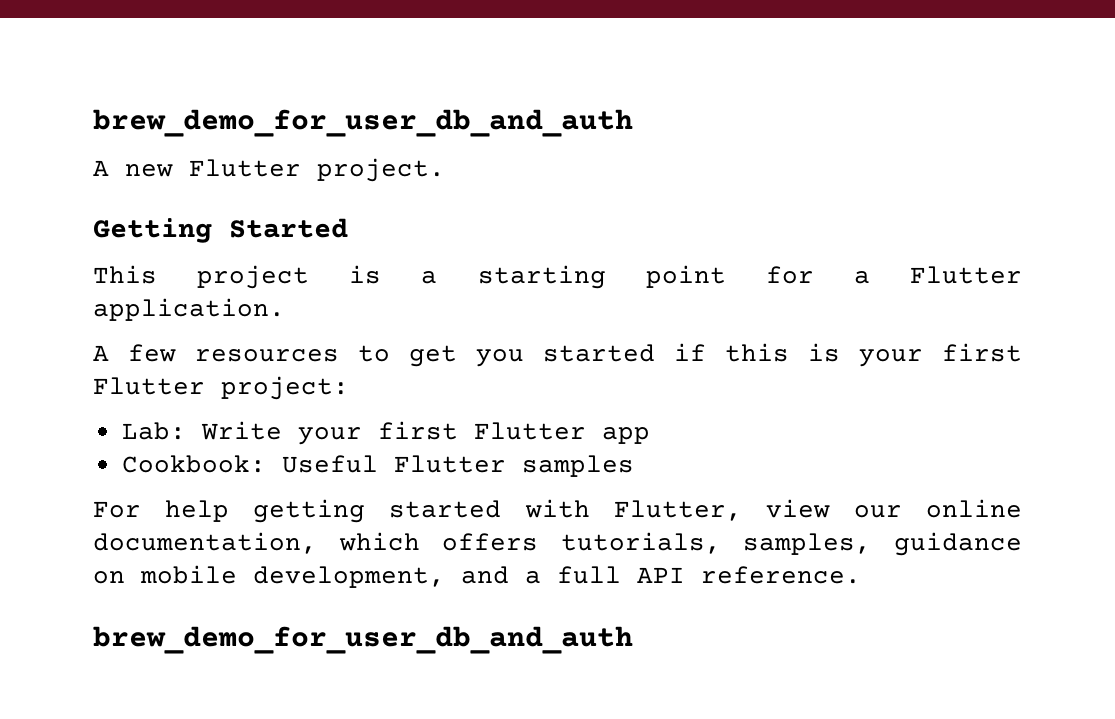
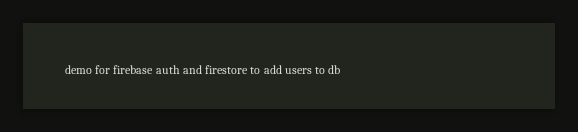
[93,109,633,137] [93,158,445,182] [93,218,348,243] [93,265,1022,289] [93,298,285,321] [93,343,1022,367] [93,376,349,400] [121,421,650,445] [121,455,634,477] [93,499,1022,523] [93,532,1023,556] [93,565,861,588] [93,626,633,654] brew_demo_for_user_db_and_auth // A new Flutter project. // Getting Started // This project is a starting point for a Flutter application. // A few resources to get you started if this is your first Flutter project: // Lab: Write your first Flutter app // Cookbook: Useful Flutter samples // For help getting started with Flutter, view our online documentation, which offers tutorials, samples, guidance on mobile development, and a full API reference. // brew_demo_for_user_db_and_auth -> [65,65,341,74] demo for firebase auth and firestore to add users to db

